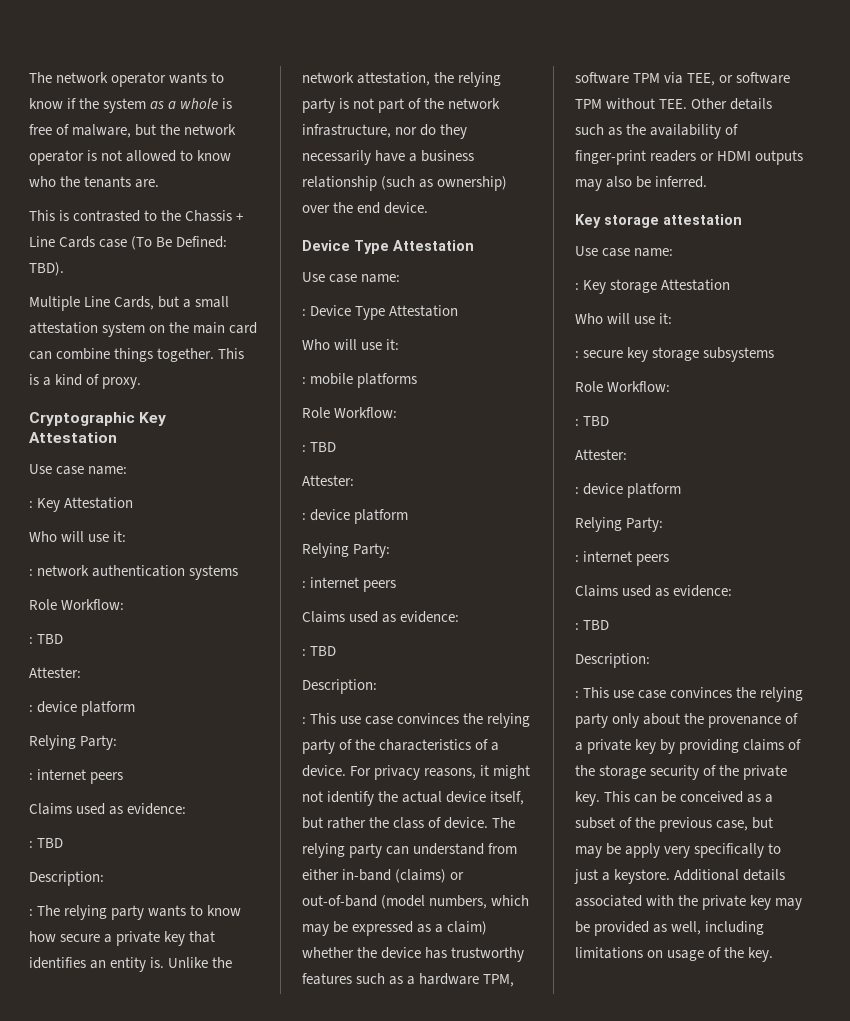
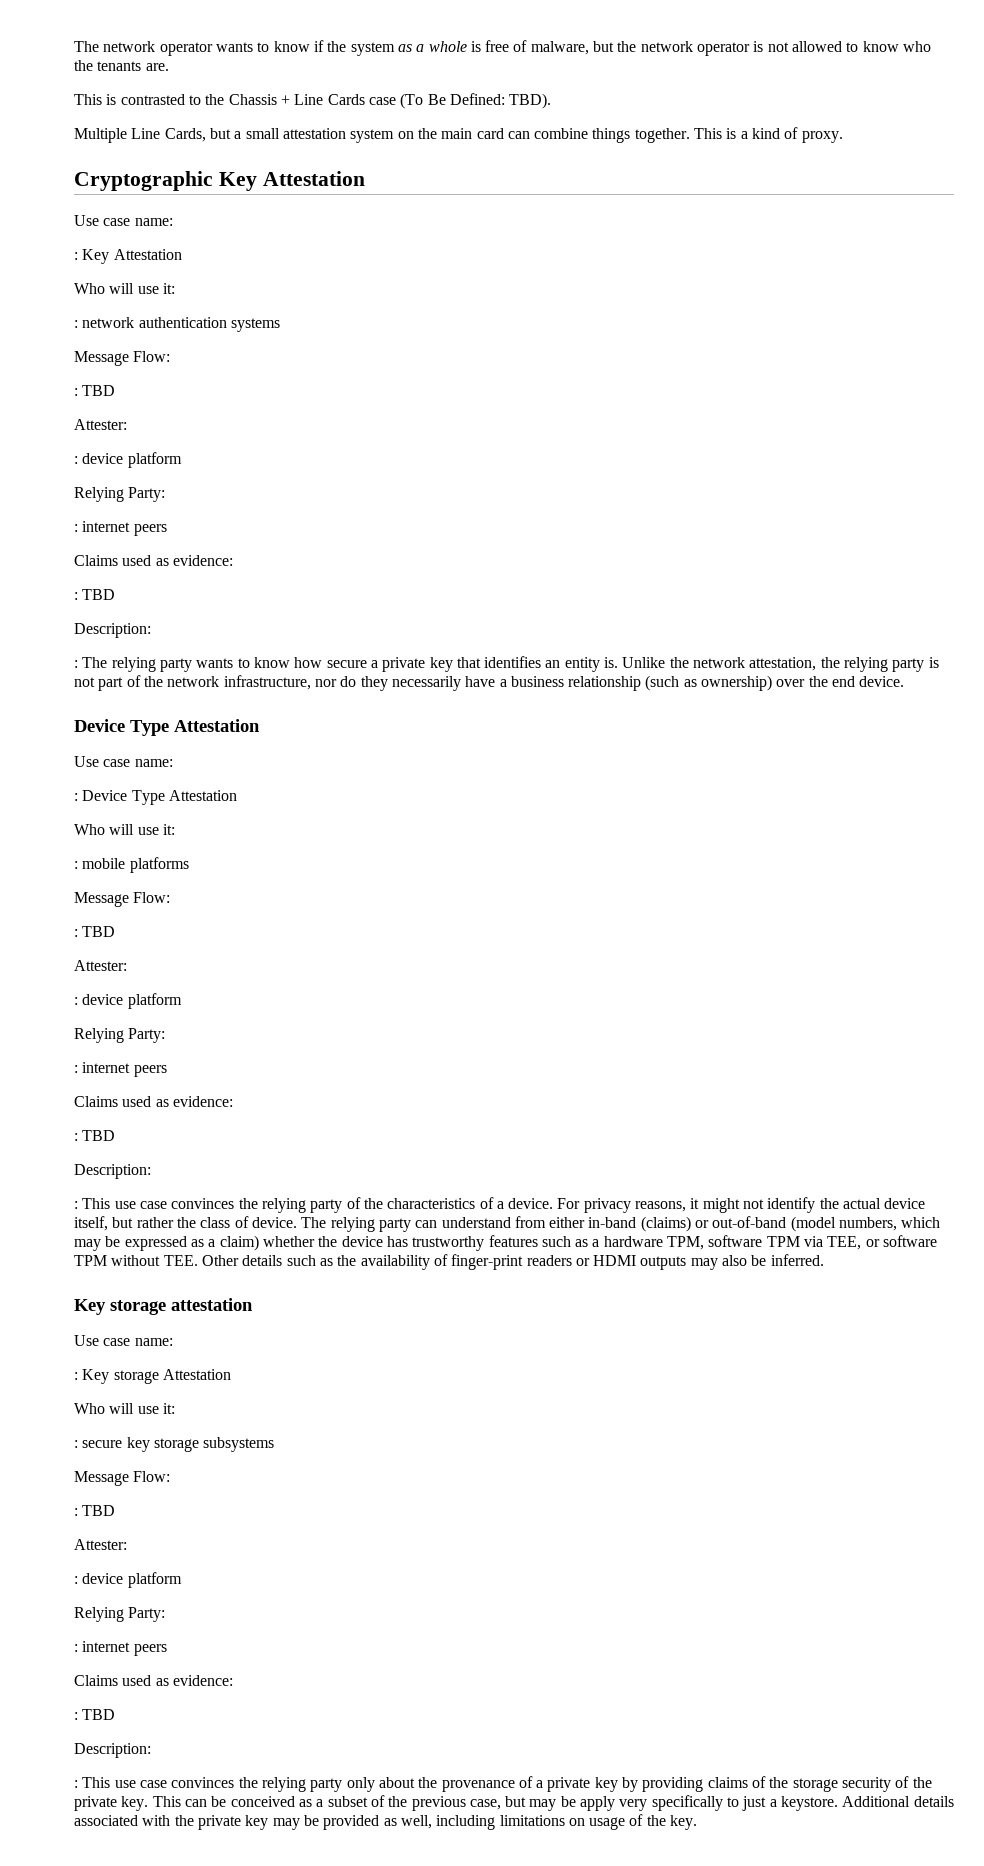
[29,599,125,610] Role Workflow: -> [74,351,171,366] Message Flow:
[302,407,398,418] Role Workflow: -> [74,892,171,907] Message Flow:
[575,381,671,392] Role Workflow: -> [74,1471,171,1486] Message Flow:

